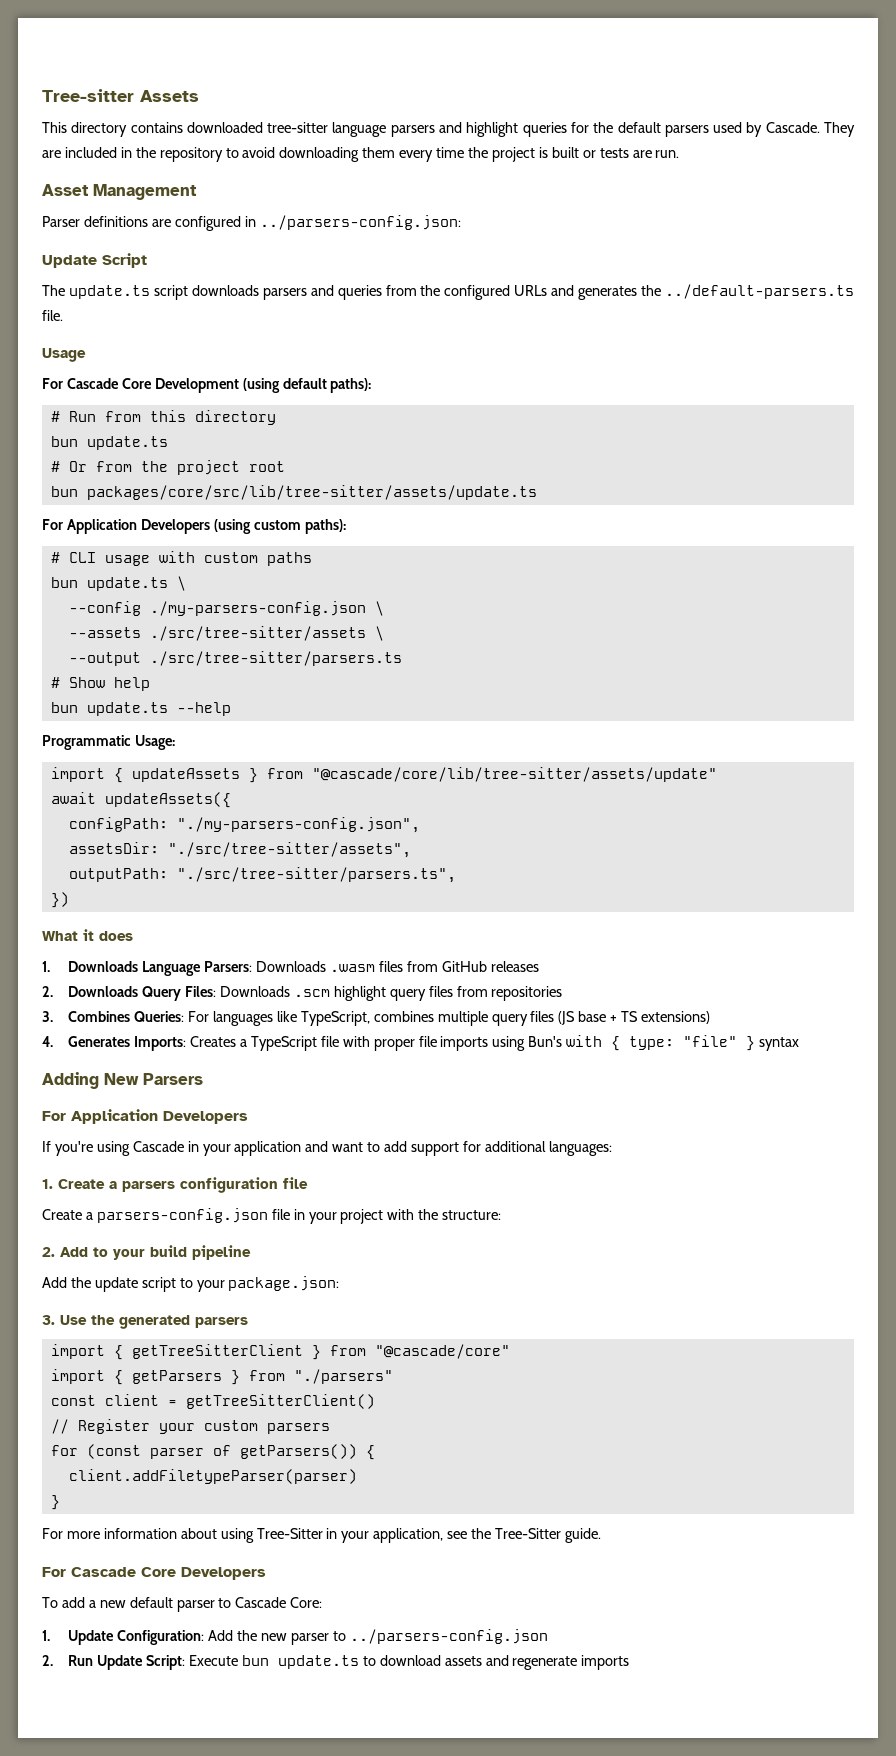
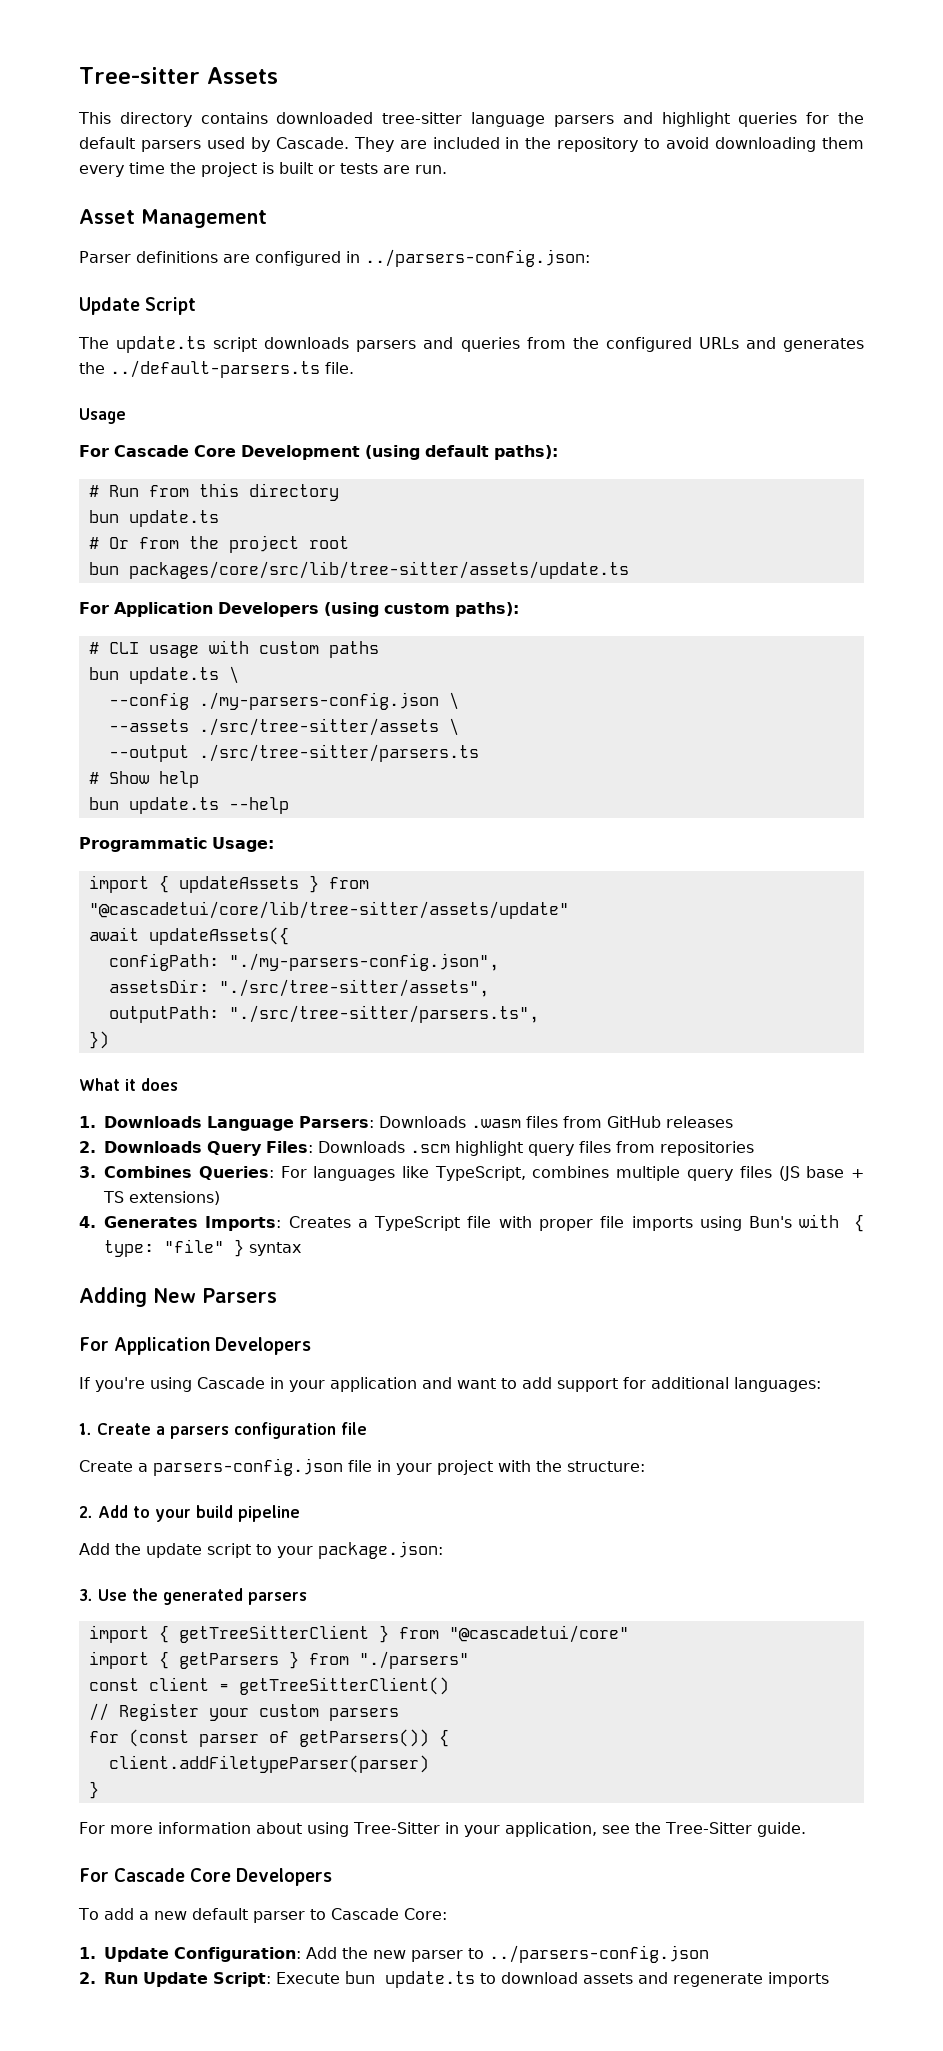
[311,767,717,782] "@cascade/core/lib/tree-sitter/assets/update" -> [88,901,569,919] "@cascadetui/core/lib/tree-sitter/assets/update"
[374,1344,510,1359] "@cascade/core" -> [448,1625,629,1643] "@cascadetui/core"

